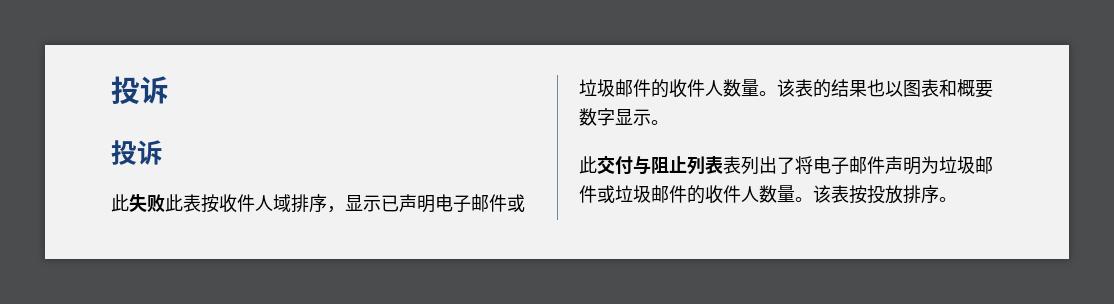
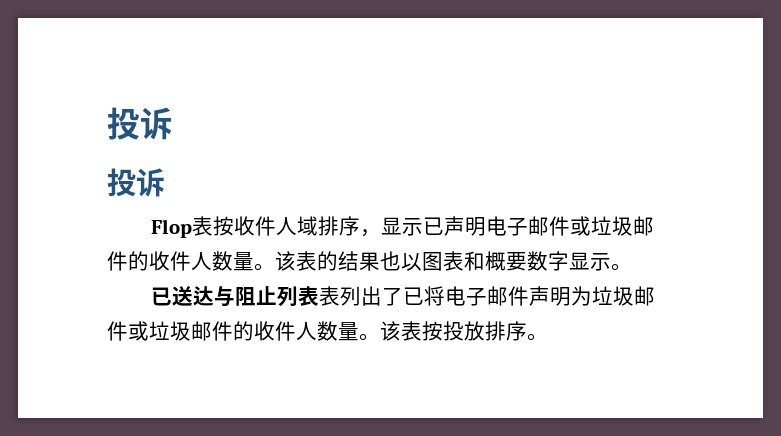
[111,194,183,212] 此失败此 -> [151,219,193,238] Flop
[579,156,633,175] 此交付 -> [151,286,215,306] 已送达
(795, 165) none -> [403,287,425,305] 已

